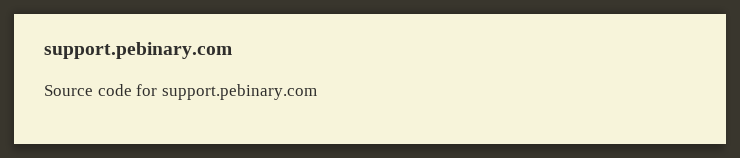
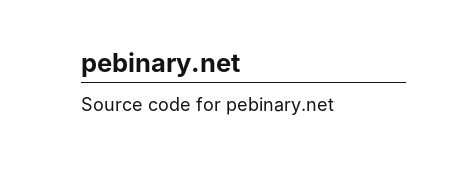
[44,42,232,59] support.pebinary.com -> [81,52,240,77] pebinary.net
[161,84,317,100] support.pebinary.com -> [226,97,334,115] pebinary.net

